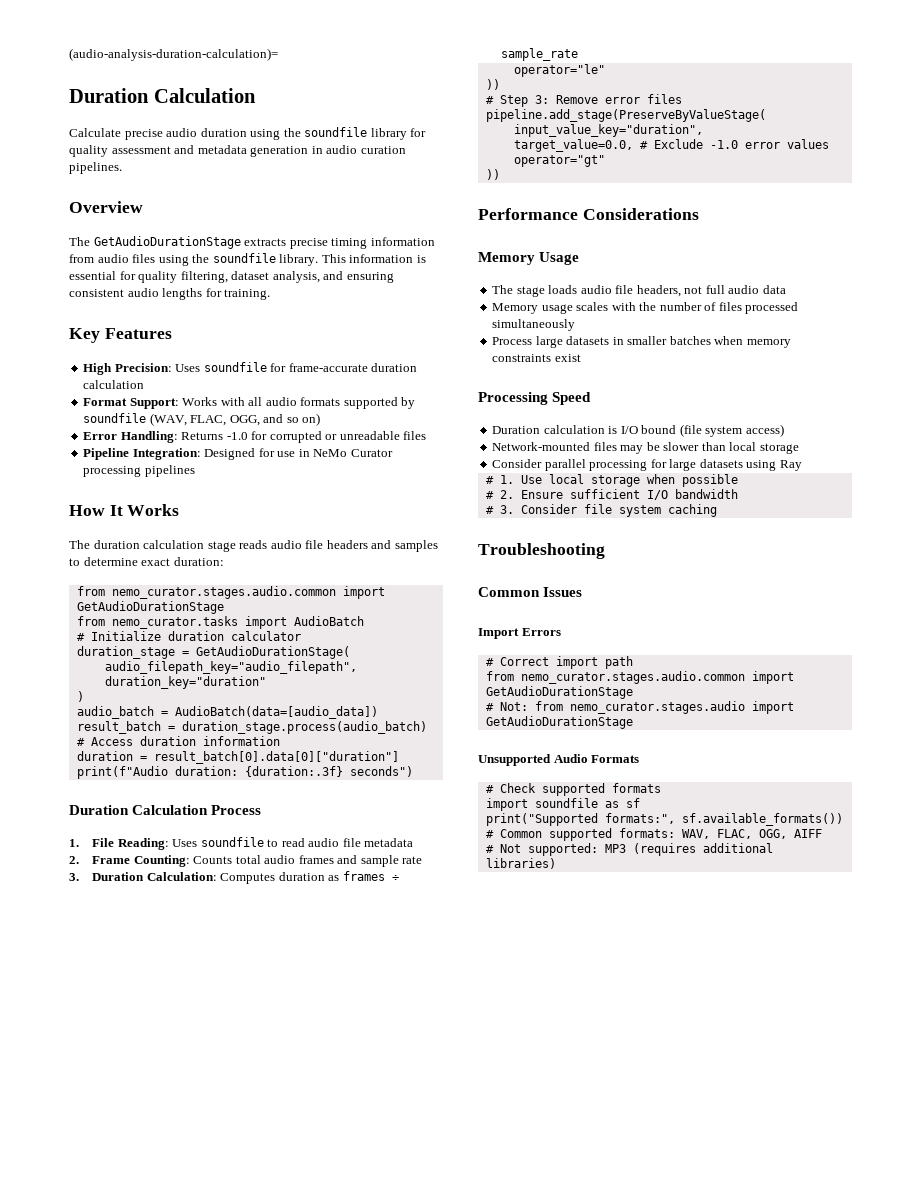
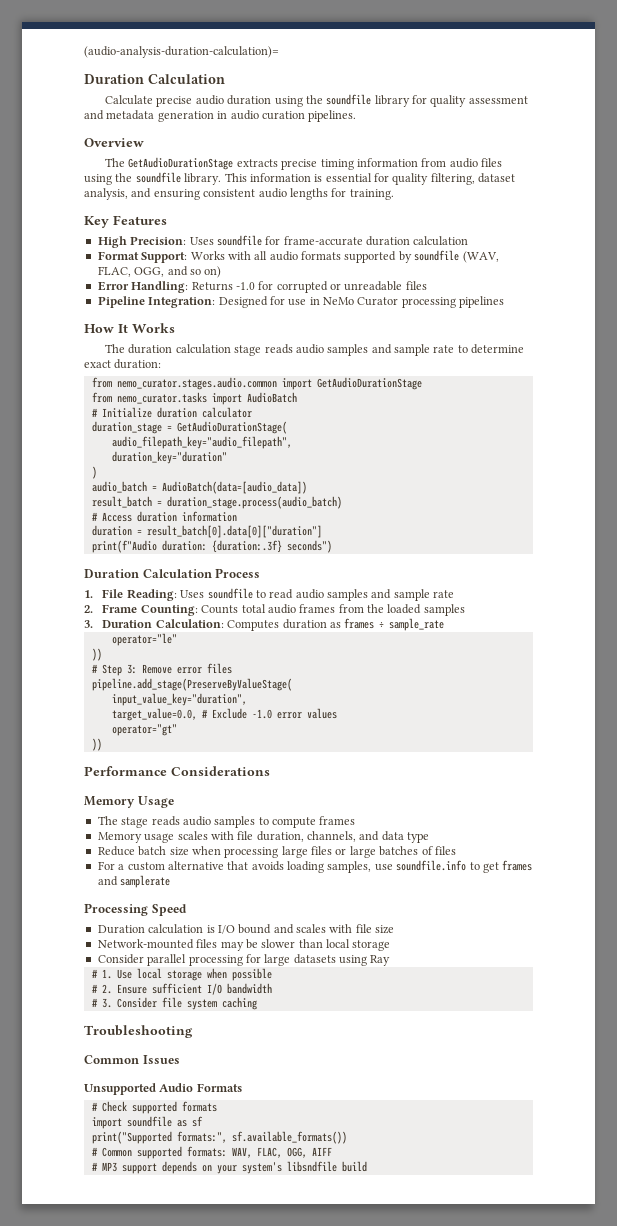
[305,540,438,552] file headers and samples -> [327,344,455,356] samples and sample rate
[342,838,414,847] file metadata -> [326,589,455,601] samples and sample rate
[337,855,423,867] and sample rate -> [338,604,465,616] from the loaded samples
[548,285,786,297] [492,302,799,314] [492,319,576,331] [492,336,791,348] [492,354,581,362] loads audio file headers, not full audio data // Memory usage scales with the number of files processed simultaneously // Process large datasets in smaller batches when memory constraints exist -> [151,816,356,828] [97,831,430,843] [97,846,456,858] [97,860,533,873] [97,875,171,888] reads audio samples to compute frames // Memory usage scales with file duration, channels, and data type // Reduce batch size when processing large files or large batches of files // For a custom alternative that avoids loading samples, use soundfile.info to get frames and samplerate
[679,424,784,437] (file system access) -> [273,924,395,934] and scales with file size
[478,628,561,639] [485,656,633,669] [485,671,794,684] [485,686,633,699] [485,701,794,714] [485,716,633,729] // Import Errors // # Correct import path // from nemo_curator.stages.audio.common import GetAudioDurationStage // # Not: from nemo_curator.stages.audio import GetAudioDurationStage -> (180, 1059) none
[499,843,773,856] [485,858,556,869] Not supported: MP3 (requires additional libraries) -> [101,1161,367,1174] MP3 support depends on your system's libsndfile build

